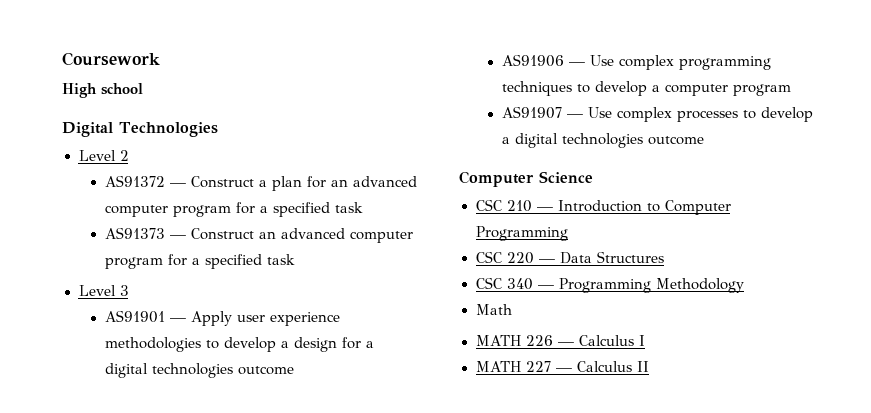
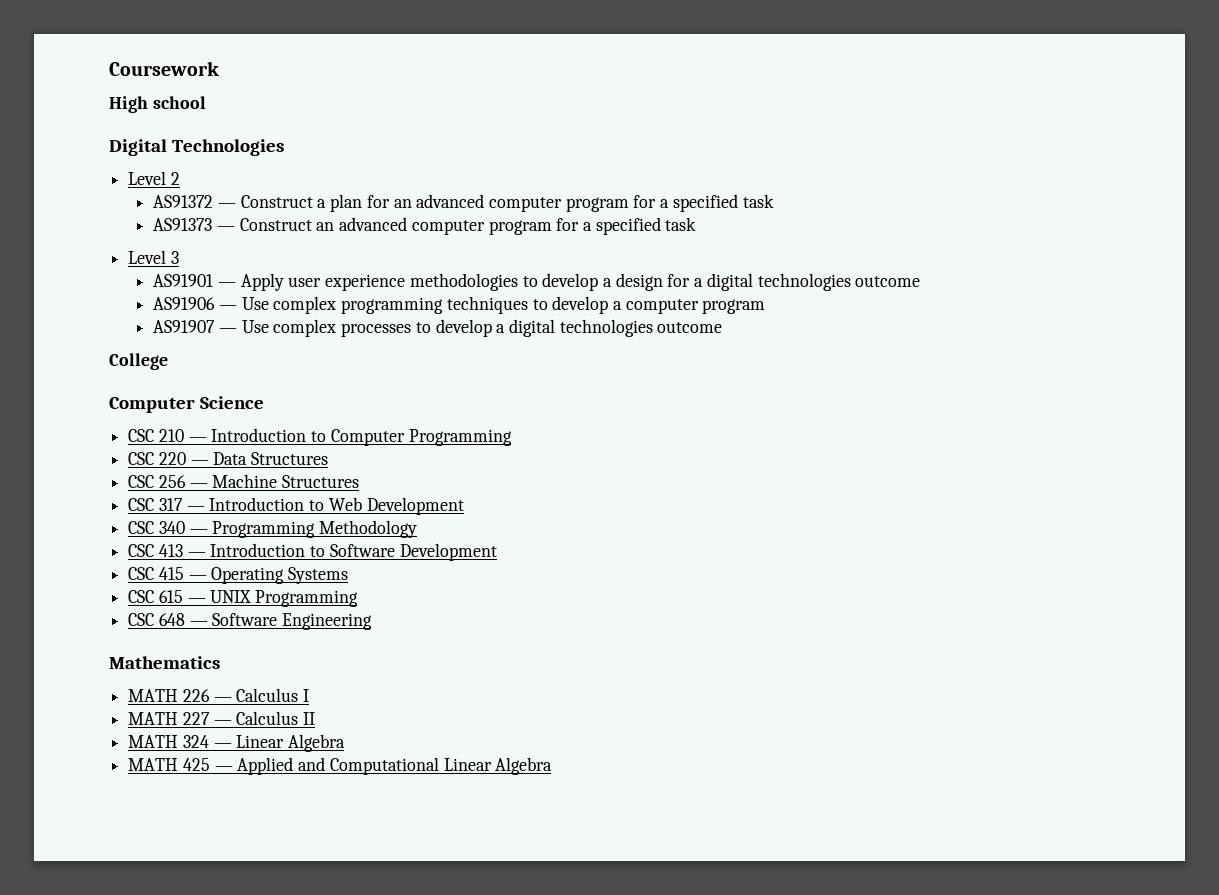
(704, 140) none -> [109,353,168,370] // College
(664, 257) none -> [128,474,360,488] [128,497,464,515] // CSC 256 — Machine Structures // CSC 317 — Introduction to Web Development
[475,304,512,315] Math -> [128,543,497,561] [128,567,349,584] [128,590,359,607] [128,613,373,630] [109,656,220,669] CSC 413 — Introduction to Software Development // CSC 415 — Operating Systems // CSC 615 — UNIX Programming // CSC 648 — Software Engineering // Mathematics
(650, 366) none -> [128,734,346,752] [128,757,553,775] // MATH 324 — Linear Algebra // MATH 425 — Applied and Computational Linear Algebra

